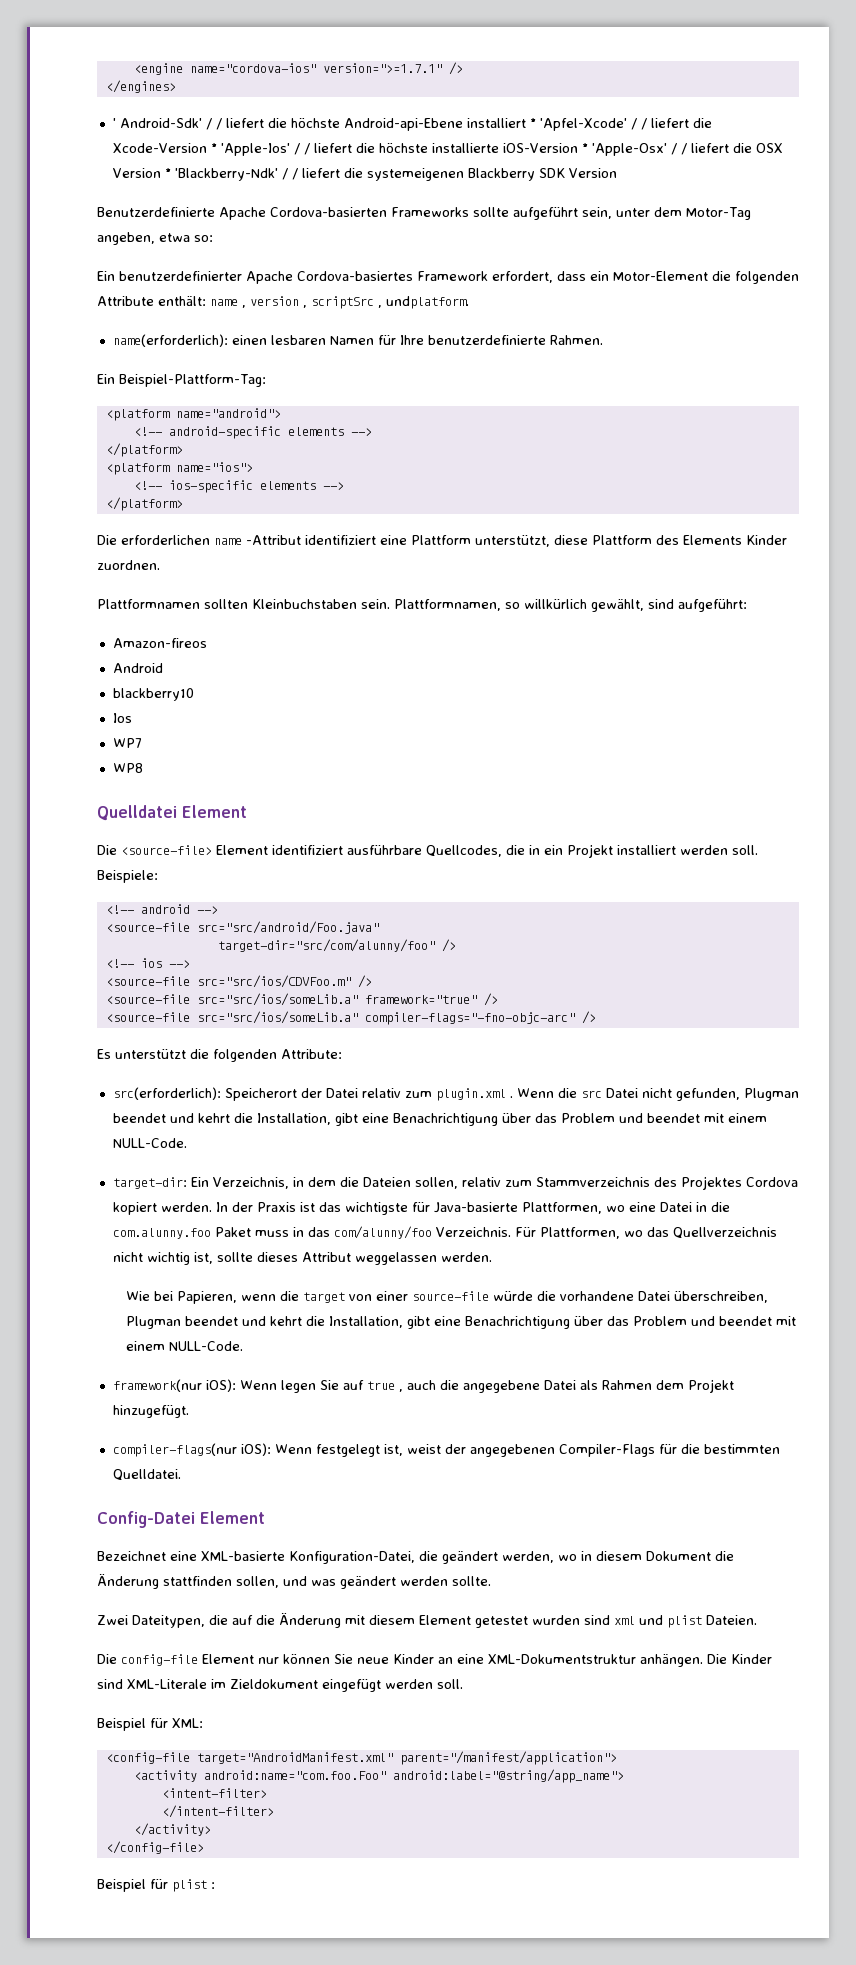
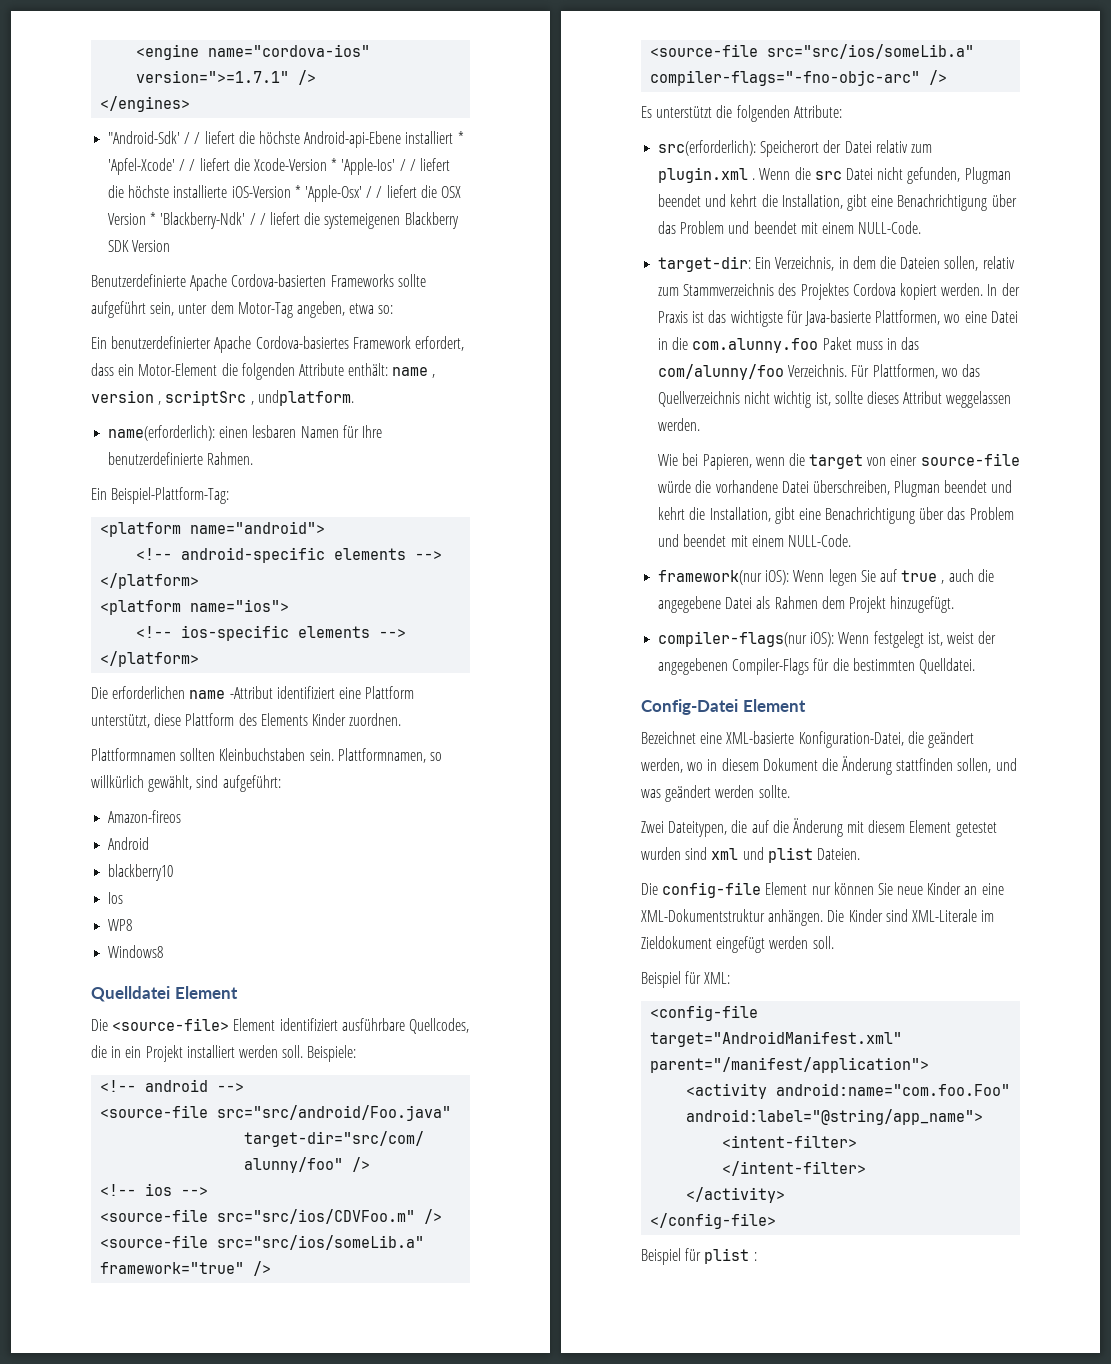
[112,118,202,128] ' Android-Sdk' -> [108,131,181,144] "Android-Sdk'
[112,738,142,748] [112,763,143,773] WP7 // WP8 -> [108,919,133,931] [108,945,164,958] WP8 // Windows8

